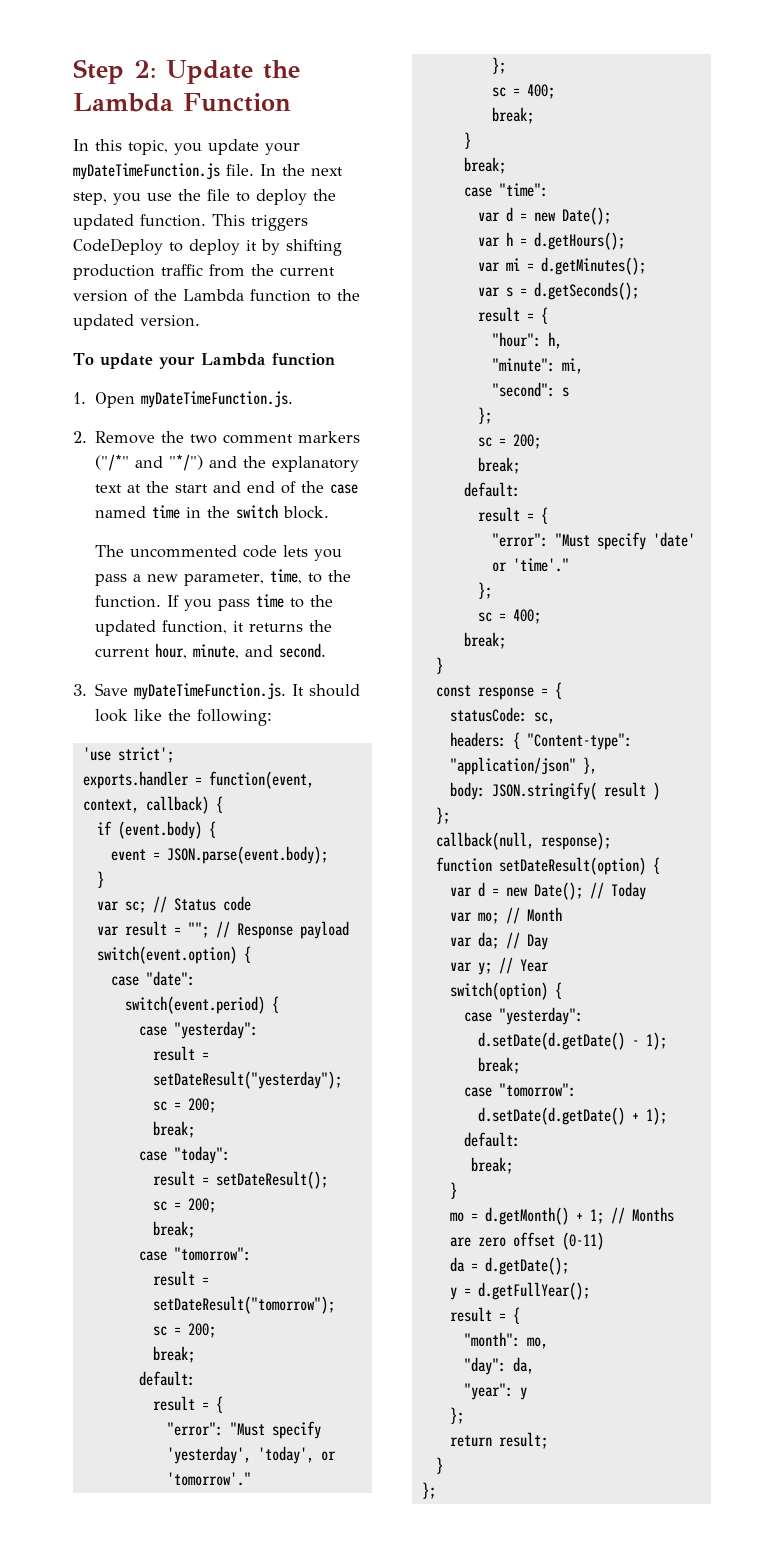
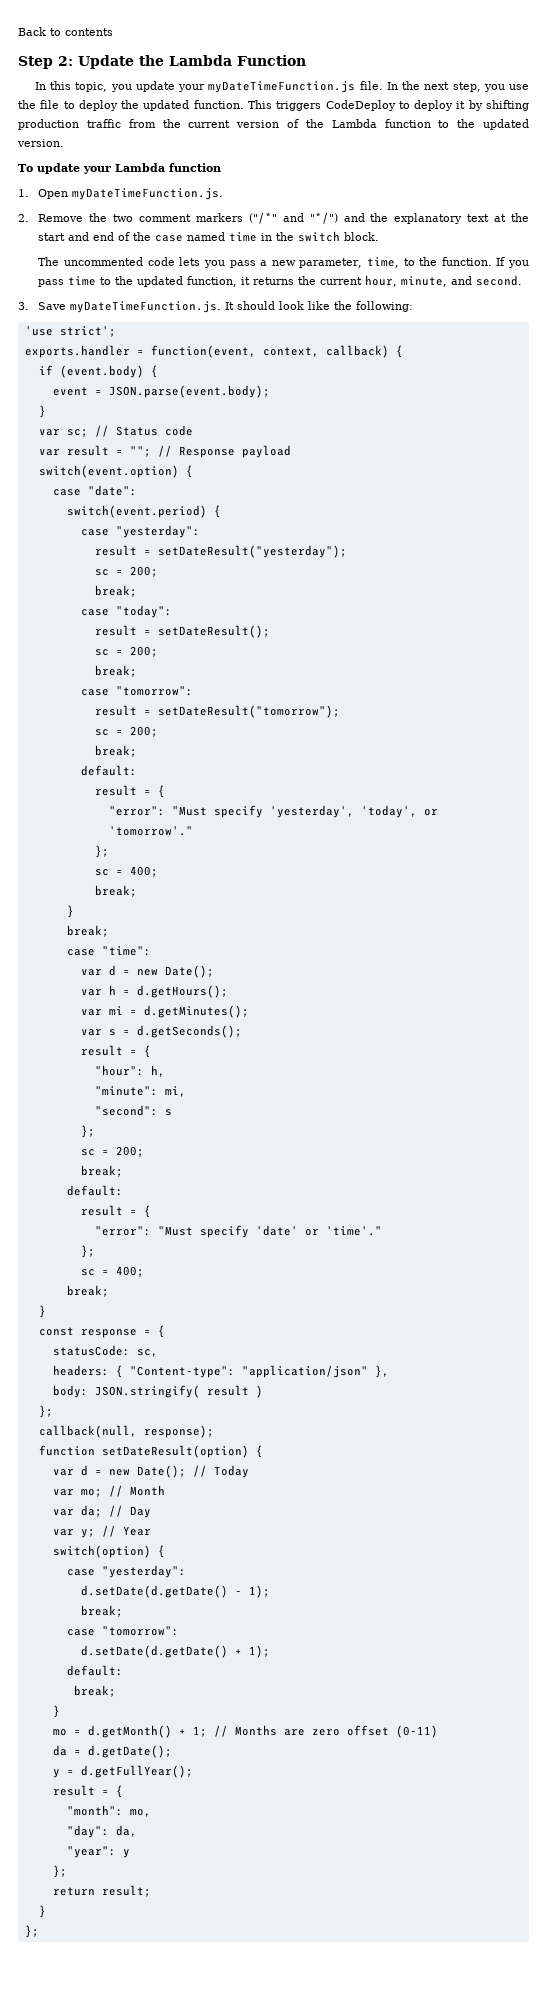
(73, 71) none -> [18,27,113,36] Back to contents //

